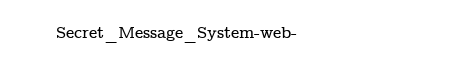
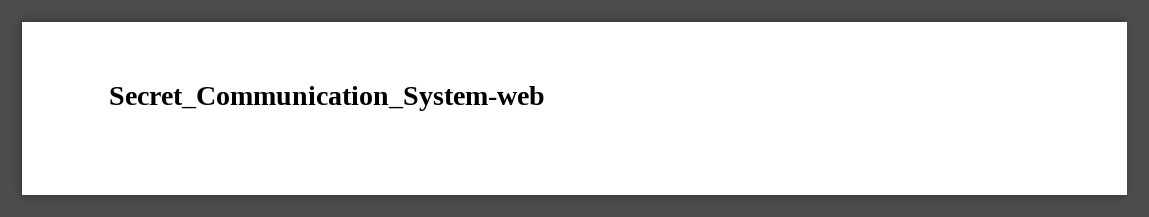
[56,27,297,43] Secret_Message_System-web- -> [109,86,545,111] Secret_Communication_System-web

